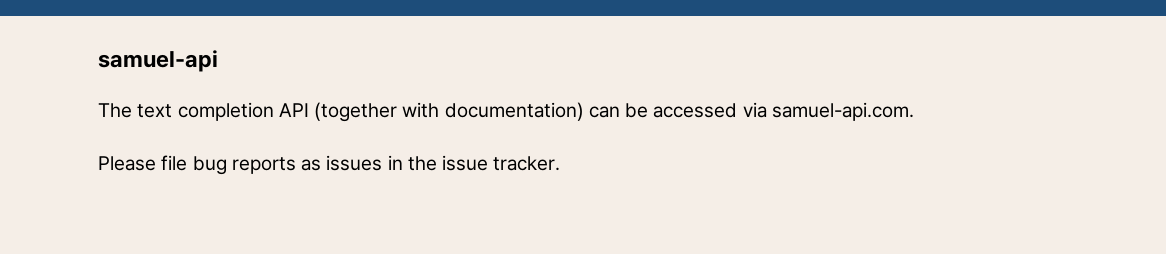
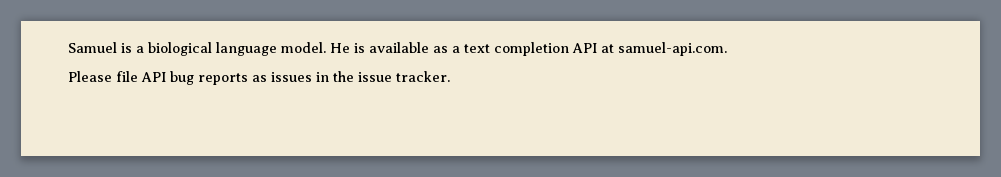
[98,50,218,72] [98,102,767,122] samuel-api // The text completion API (together with documentation) can be accessed via -> [68,42,614,56] Samuel is a biological language model. He is available as a text completion API at
(188, 163) none -> [141,72,166,82] API

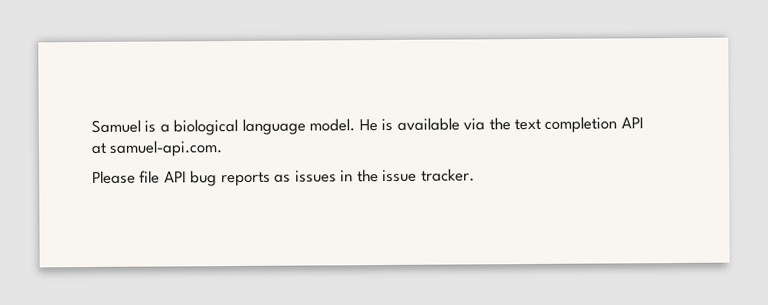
[433,46,460,53] as a -> [463,117,511,131] via the

